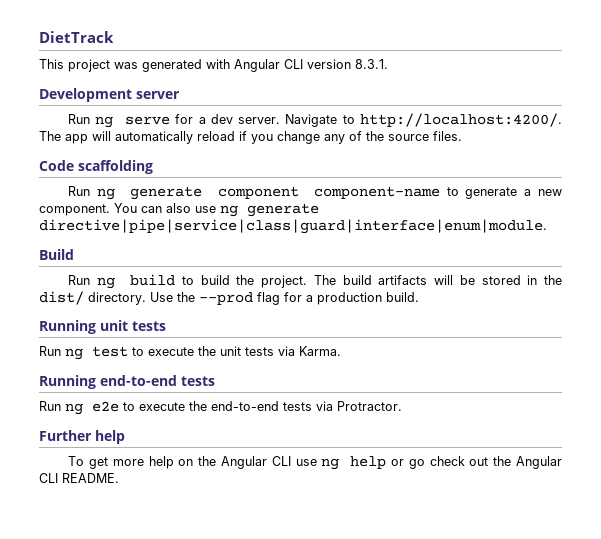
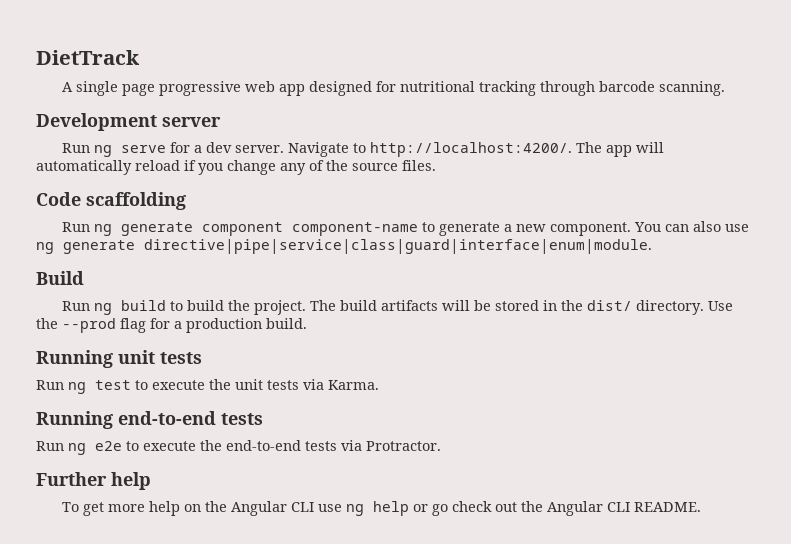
[39,59,388,72] This project was generated with Angular CLI version 8.3.1. -> [61,81,725,96] A single page progressive web app designed for nutritional tracking through barcode scanning.

